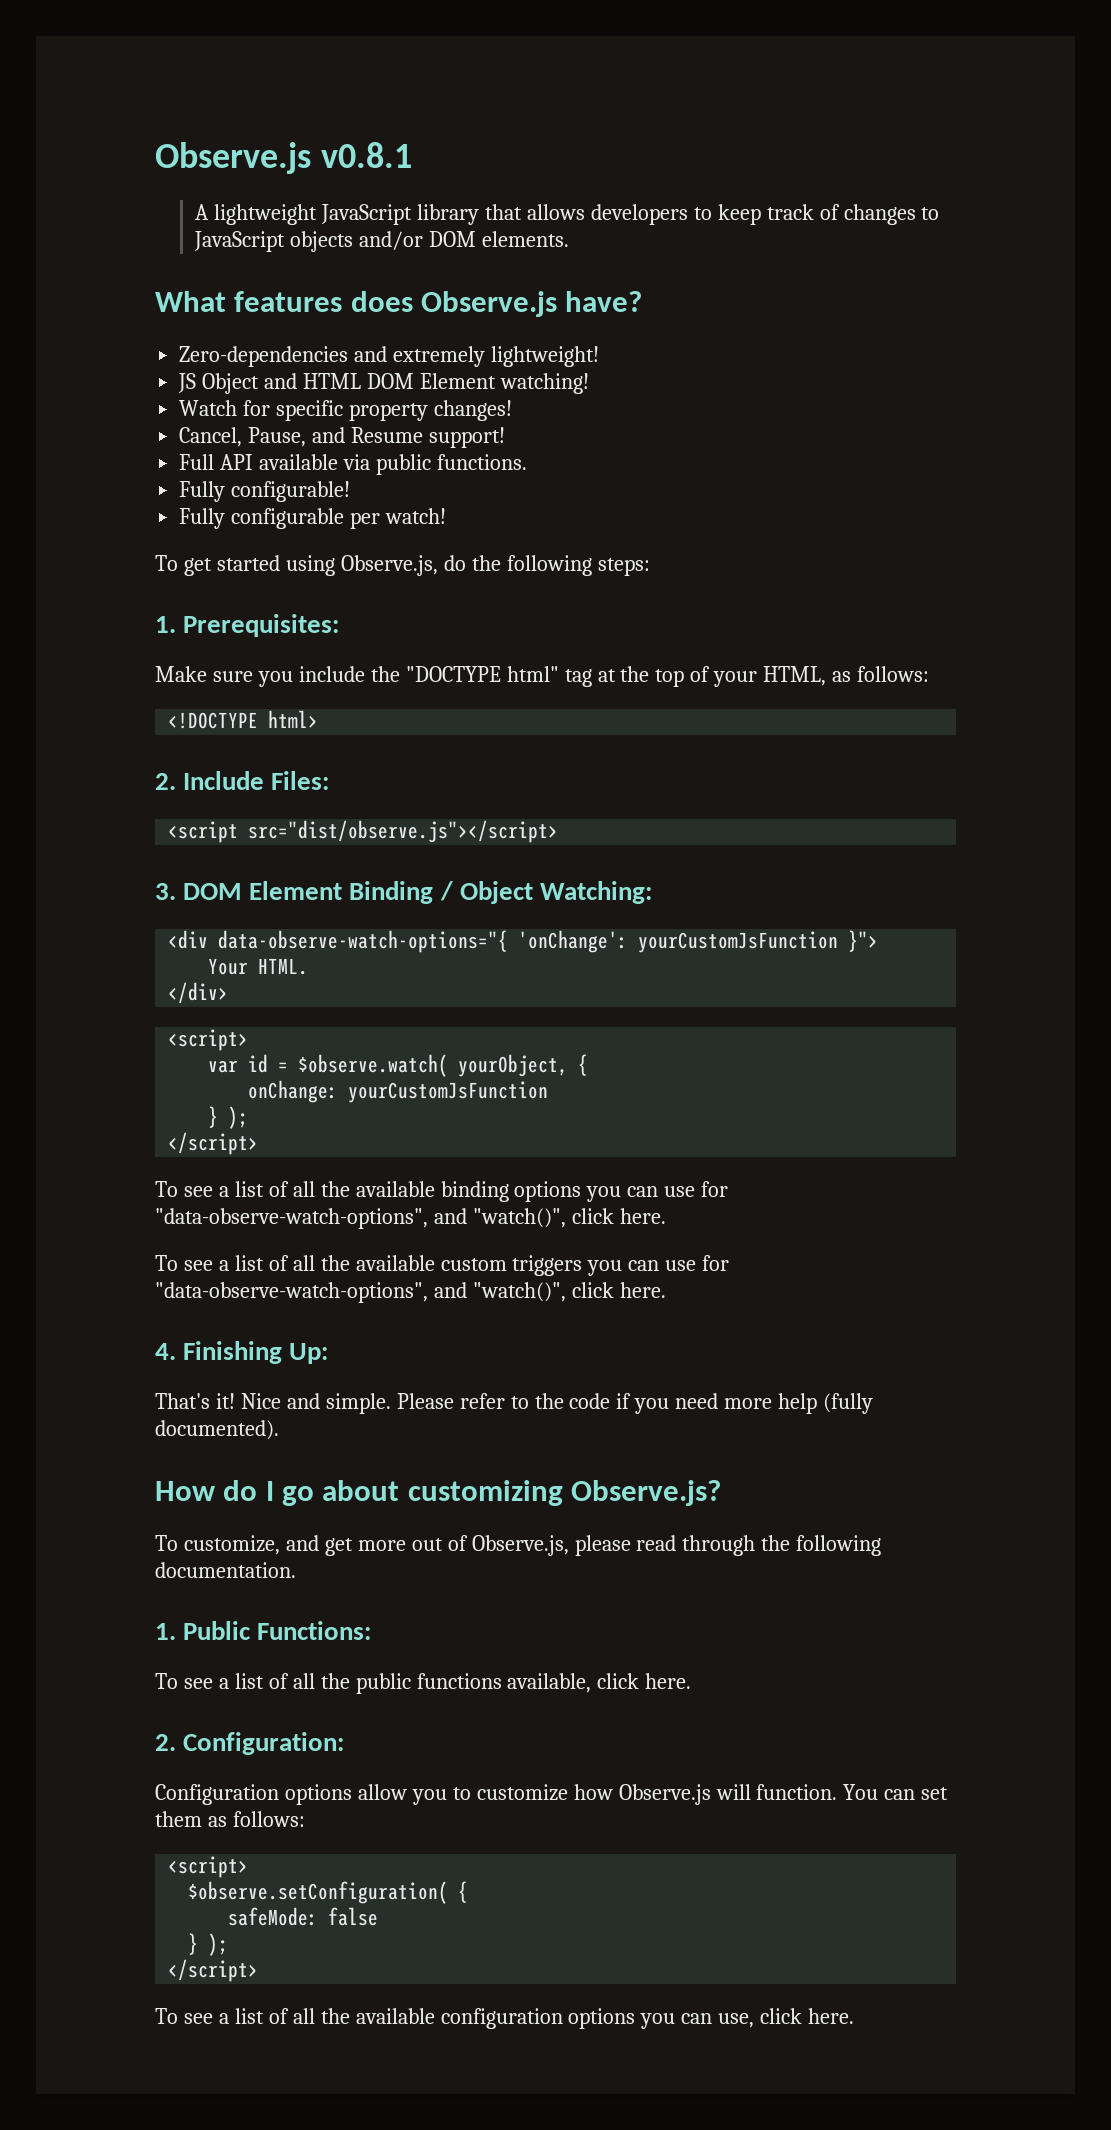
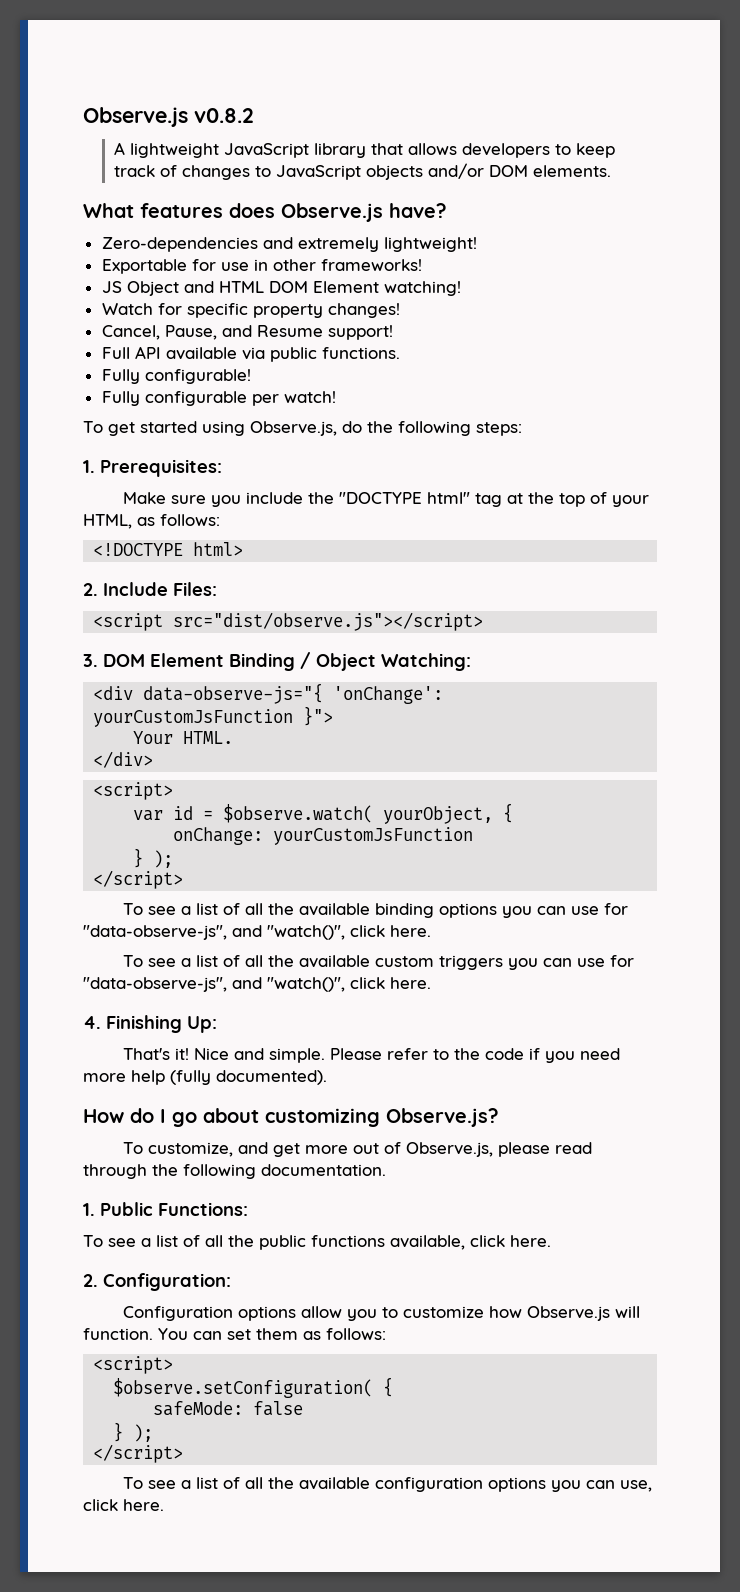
[155,142,412,174] Observe.js v0.8.1 -> [83,107,254,127] Observe.js v0.8.2
(600, 356) none -> [101,259,422,274] // Exportable for use in other frameworks!
[218,930,509,953] data-observe-watch-options="{ -> [143,683,324,704] data-observe-js="{
[155,1208,428,1229] "data-observe-watch-options", -> [83,925,227,940] "data-observe-js",
[155,1282,428,1303] "data-observe-watch-options", -> [83,977,227,992] "data-observe-js",

